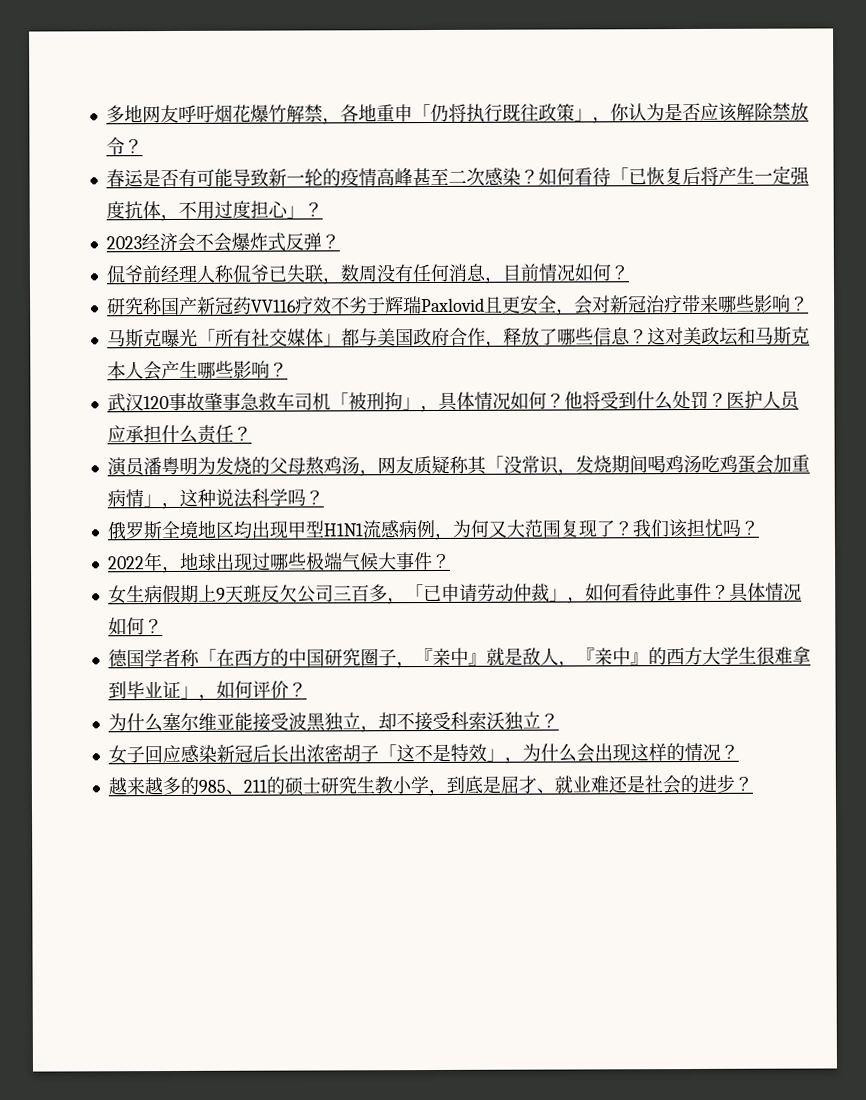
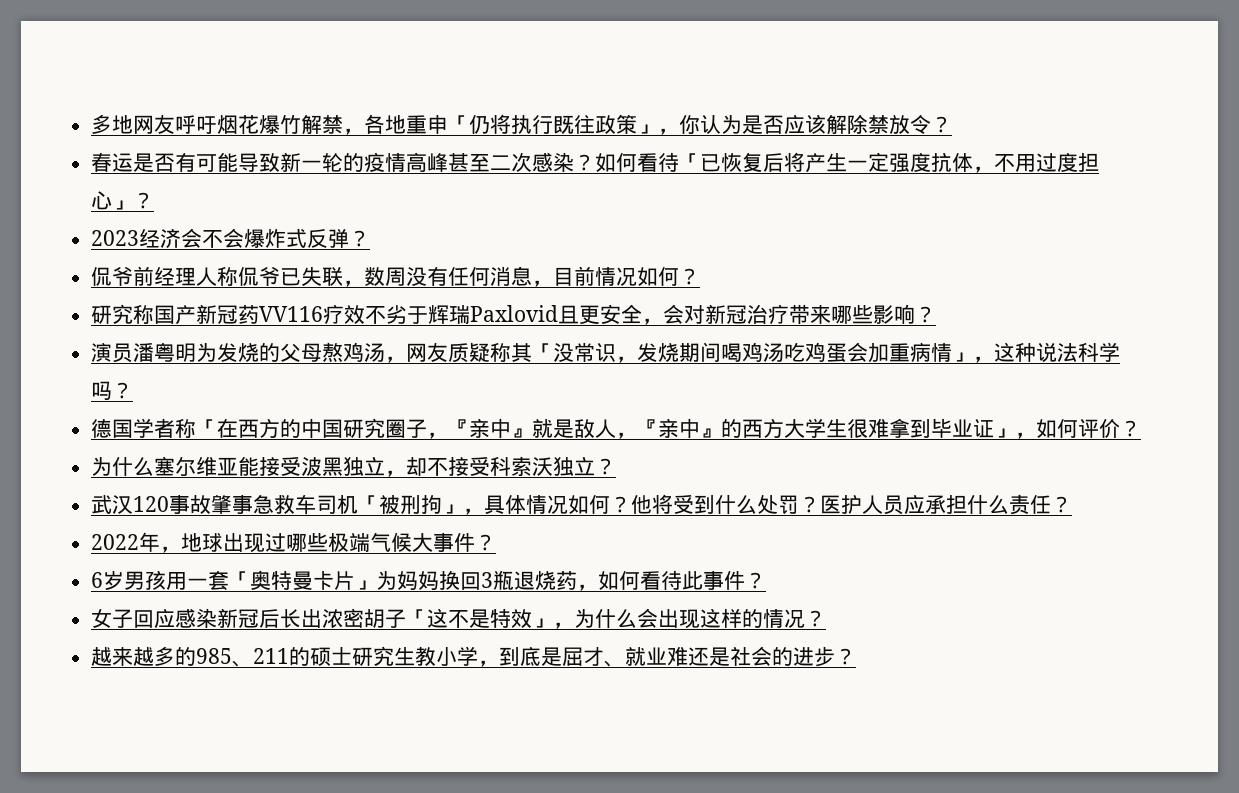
[106,326,810,348] [106,360,288,381] [106,390,801,413] [106,424,252,444] // 马斯克曝光「所有社交媒体」都与美国政府合作，释放了哪些信息？这对美政坛和马斯克本人会产生哪些影响？ // 武汉120事故肇事急救车司机「被刑拘」，具体情况如何？他将受到什么处罚？医护人员应承担什么责任？ -> (937, 314) none
[106,518,759,541] [107,551,451,574] [107,582,802,605] [107,617,163,636] // 俄罗斯全境地区均出现甲型H1N1流感病例，为何又大范围复现了？我们该担忧吗？ // 2022年，地球出现过哪些极端气候大事件？ // 女生病假期上9天班反欠公司三百多，「已申请劳动仲裁」，如何看待此事件？具体情况如何？ -> (134, 390) none
(559, 720) none -> [91,494,1073,515] [91,532,497,553] [91,570,767,591] // 武汉120事故肇事急救车司机「被刑拘」，具体情况如何？他将受到什么处罚？医护人员应承担什么责任？ // 2022年，地球出现过哪些极端气候大事件？ // 6岁男孩用一套「奥特曼卡片」为妈妈换回3瓶退烧药，如何看待此事件？

